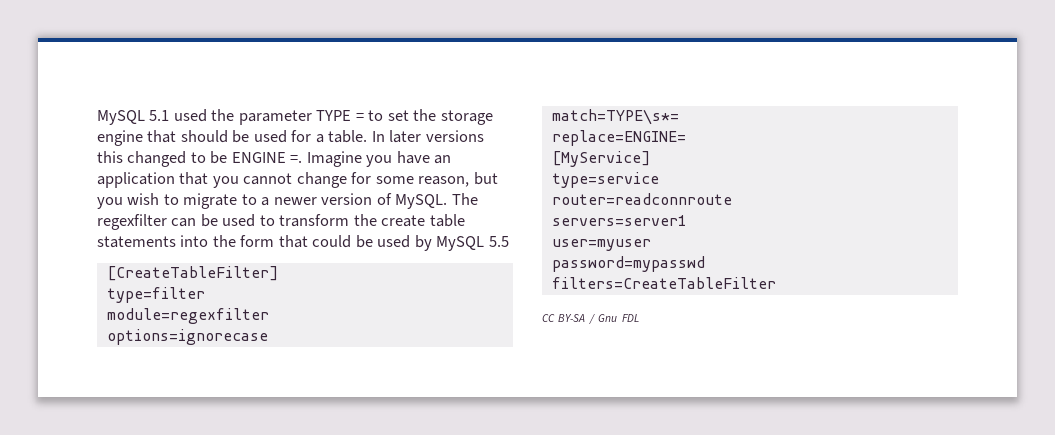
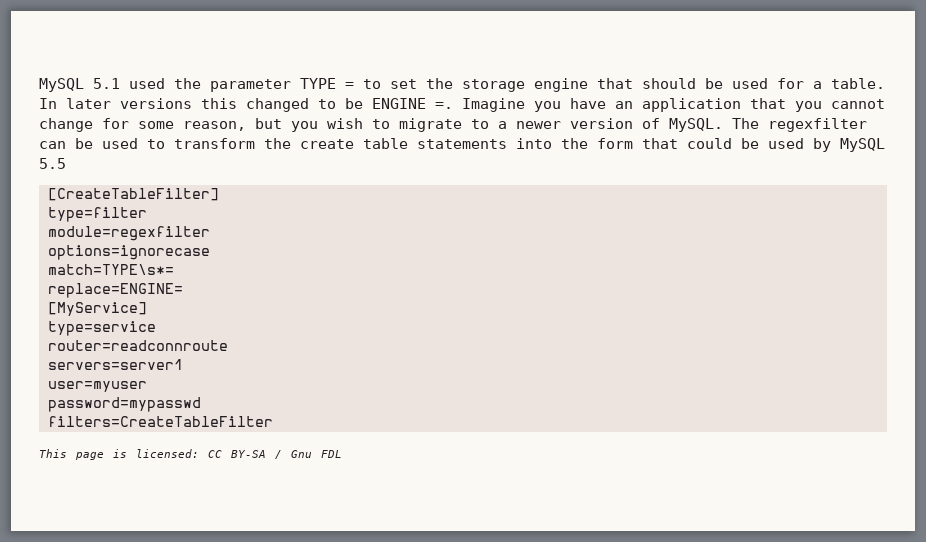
(776, 283) none -> [39,449,199,460] This page is licensed:

